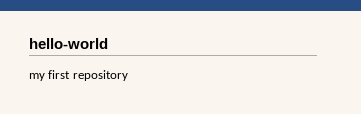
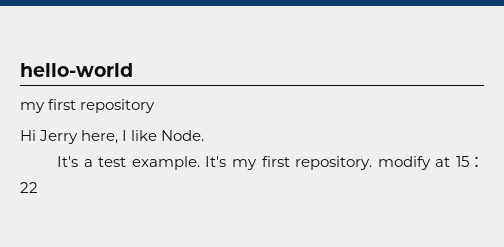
(128, 75) none -> [20,130,205,144] [57,156,484,170] [20,182,38,193] // Hi Jerry here, I like Node. // It's a test example. It's my first repository. modify at 15：22

